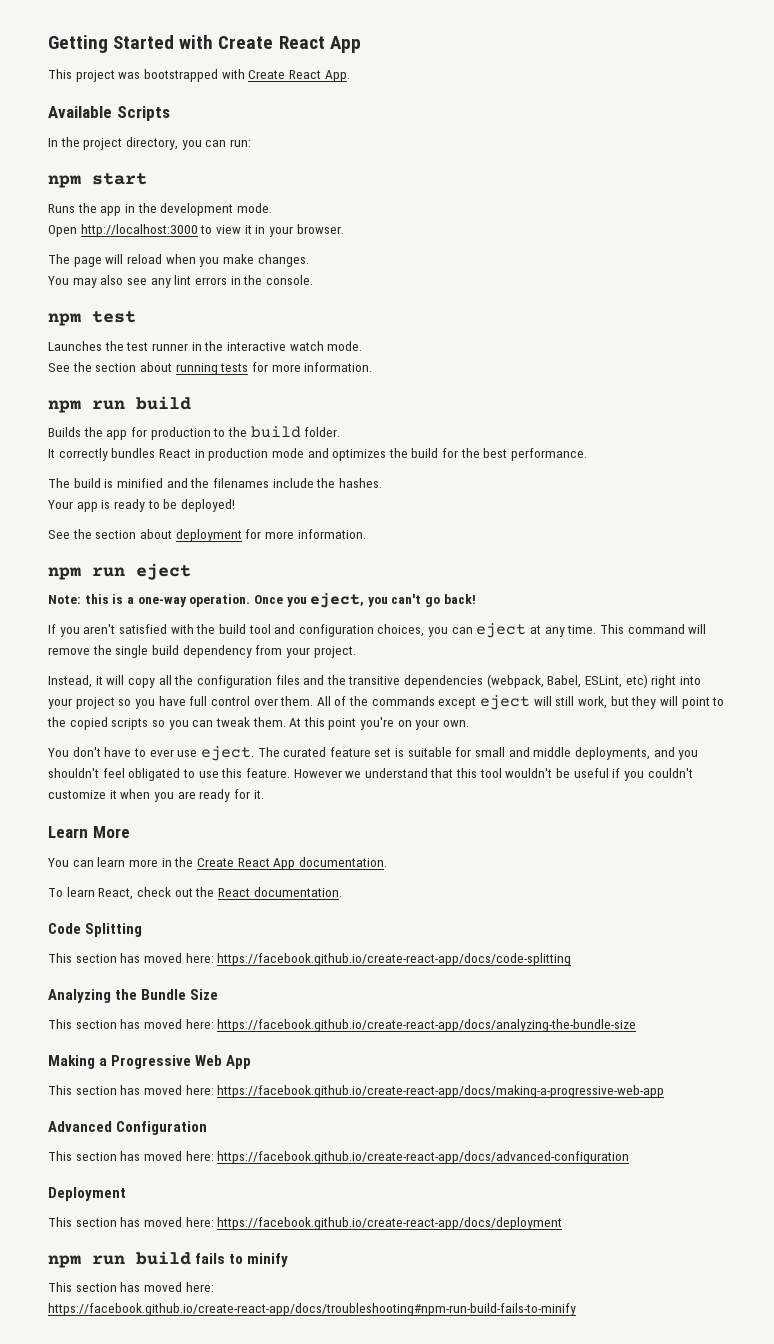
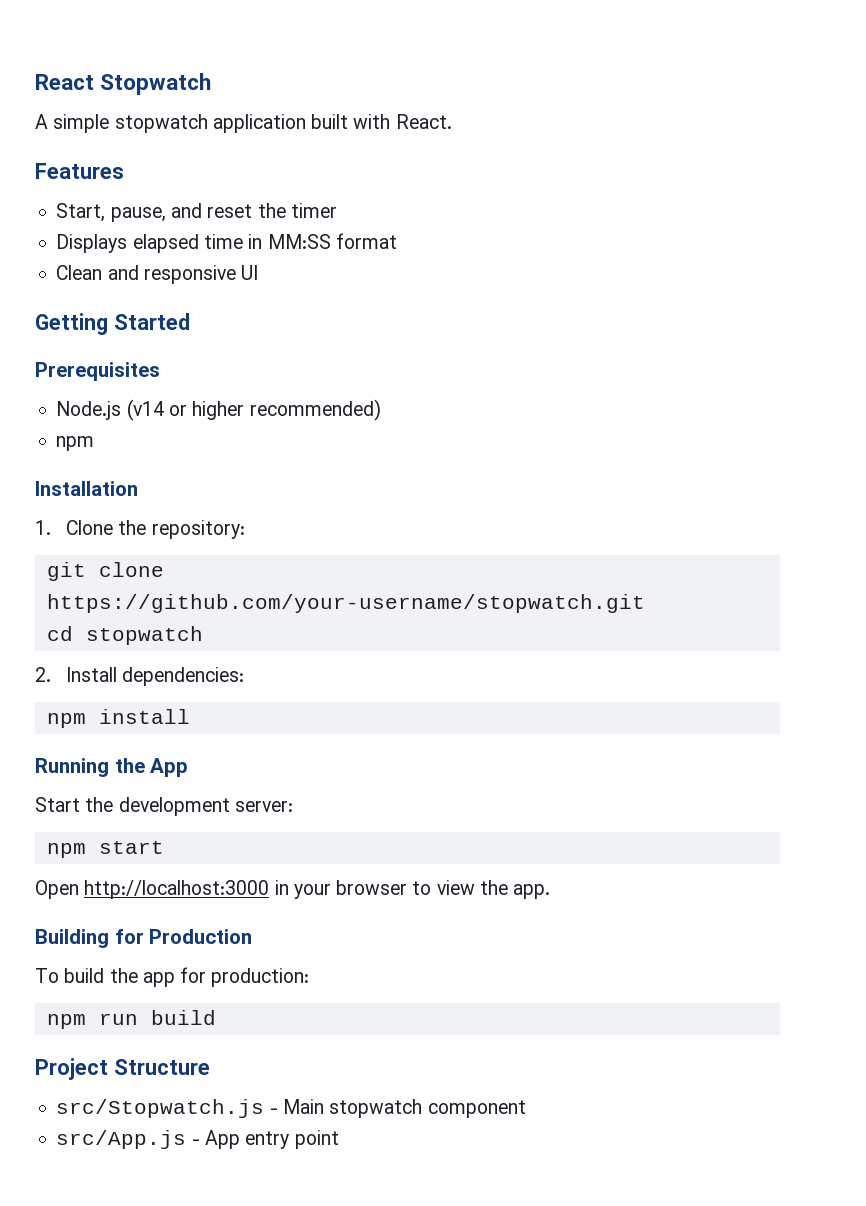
[48,35,361,53] [48,69,350,82] [48,106,170,121] [48,137,251,150] [48,173,147,188] [48,203,272,216] [48,224,344,237] [48,254,309,267] [48,275,313,288] [48,311,136,326] [48,341,363,351] [48,362,373,375] [48,396,191,413] [48,426,341,440] [48,448,588,461] [48,478,382,488] [48,499,235,512] [48,529,366,542] [48,563,191,580] [48,593,476,608] [48,623,707,638] [48,645,356,658] [48,674,701,688] [48,695,725,710] [47,717,470,730] [48,746,699,761] [48,768,693,781] [48,789,264,802] [48,826,130,838] [48,857,387,870] [48,887,342,900] [48,923,143,937] [48,953,572,966] [48,989,219,1003] [48,1019,637,1032] [48,1055,252,1069] [48,1085,665,1098] [48,1121,208,1135] [48,1151,630,1164] [48,1187,126,1201] [48,1217,563,1230] [48,1251,289,1268] [48,1282,214,1292] [48,1303,576,1316] Getting Started with Create React App // This project was bootstrapped with Create React App. // Available Scripts // In the project directory, you can run: // npm start // Runs the app in the development mode. // Open http://localhost:3000 to view it in your browser. // The page will reload when you make changes. // You may also see any lint errors in the console. // npm test // Launches the test runner in the interactive watch mode. // See the section about running tests for more information. // npm run build // Builds the app for production to the build folder. // It correctly bundles React in production mode and optimizes the build for the best performance. // The build is minified and the filenames include the hashes. // Your app is ready to be deployed! // See the section about deployment for more information. // npm run eject // Note: this is a one-way operation. Once you eject, you can't go back! // If you aren't satisfied with the build tool and configuration choices, you can eject at any time. This command will remove the single build dependency from your project. // Instead, it will copy all the configuration files and the transitive dependencies (webpack, Babel, ESLint, etc) right into your project so you have full control over them. All of the commands except eject will still work, but they will point to the copied scripts so you can tweak them. At this point you're on your own. // You don't have to ever use eject. The curated feature set is suitable for small and middle deployments, and you shouldn't feel obligated to use this feature. However we understand that this tool wouldn't be useful if you couldn't customize it when you are ready for it. // Learn More // You can learn more in the Create React App documentation. // To learn React, check out the React documentation. // Code Splitting // This section has moved here: https://facebook.github.io/create-react-app/docs/code-splitting // Analyzing the Bundle Size // This section has moved here: https://facebook.github.io/create-react-app/docs/analyzing-the-bundle-size // Making a Progressive Web App // This section has moved here: https://facebook.github.io/create-react-app/docs/making-a-progressive-web-app // Advanced Configuration // This section has moved here: https://facebook.github.io/create-react-app/docs/advanced-configuration // Deployment // This section has moved here: https://facebook.github.io/create-react-app/docs/deployment // npm run build fails to minify // This section has moved here: https://facebook.github.io/create-react-app/docs/troubleshooting#npm-run-build-fails-to-minify -> [35,73,212,95] [35,114,452,133] [35,163,124,179] [56,203,337,222] [56,233,397,253] [56,265,259,284] [35,313,190,335] [35,362,160,381] [56,399,381,421] [56,436,95,451] [35,481,138,496] [35,520,245,539] [46,562,164,581] [46,594,645,613] [46,626,203,645] [35,667,245,686] [46,709,190,728] [35,758,189,777] [35,797,293,816] [46,841,164,858] [35,880,551,899] [35,929,253,948] [35,967,310,987] [46,1010,216,1029] [35,1058,210,1080] [56,1099,526,1118] [56,1130,339,1149] React Stopwatch // A simple stopwatch application built with React. // Features // Start, pause, and reset the timer // Displays elapsed time in MM:SS format // Clean and responsive UI // Getting Started // Prerequisites // Node.js (v14 or higher recommended) // npm // Installation // 1. Clone the repository: // git clone https://github.com/your-username/stopwatch.git // cd stopwatch // 2. Install dependencies: // npm install // Running the App // Start the development server: // npm start // Open http://localhost:3000 in your browser to view the app. // Building for Production // To build the app for production: // npm run build // Project Structure // src/Stopwatch.js - Main stopwatch component // src/App.js - App entry point

